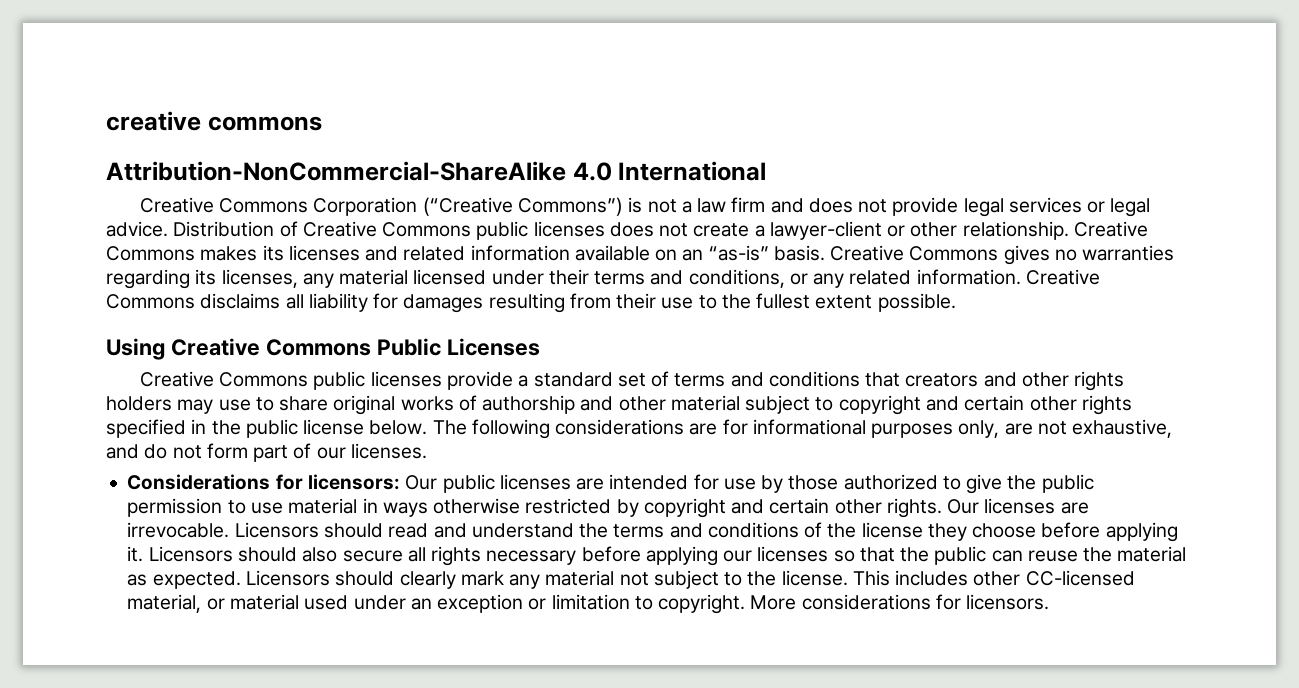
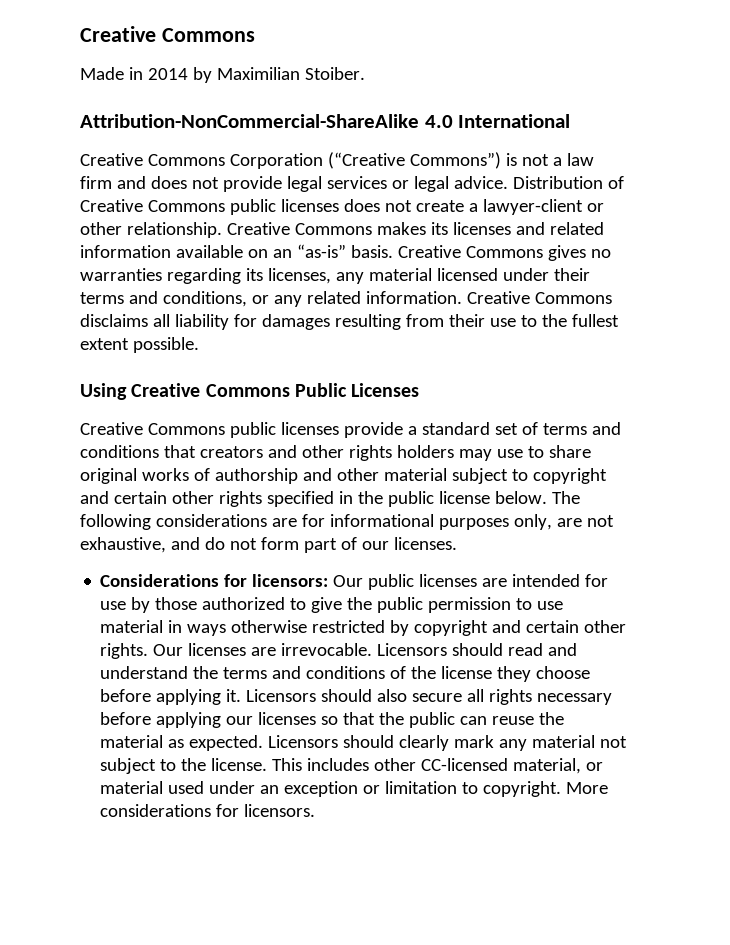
[106,111,322,131] creative commons -> [80,26,255,42] [80,67,365,83] Creative Commons // Made in 2014 by Maximilian Stoiber.

